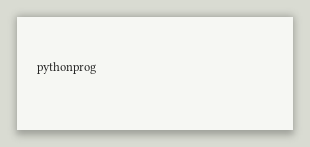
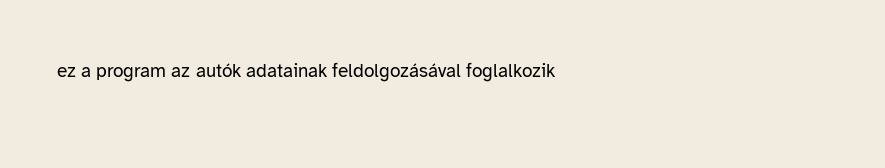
[37,62,96,74] pythonprog -> [57,62,556,82] ez a program az autók adatainak feldolgozásával foglalkozik

